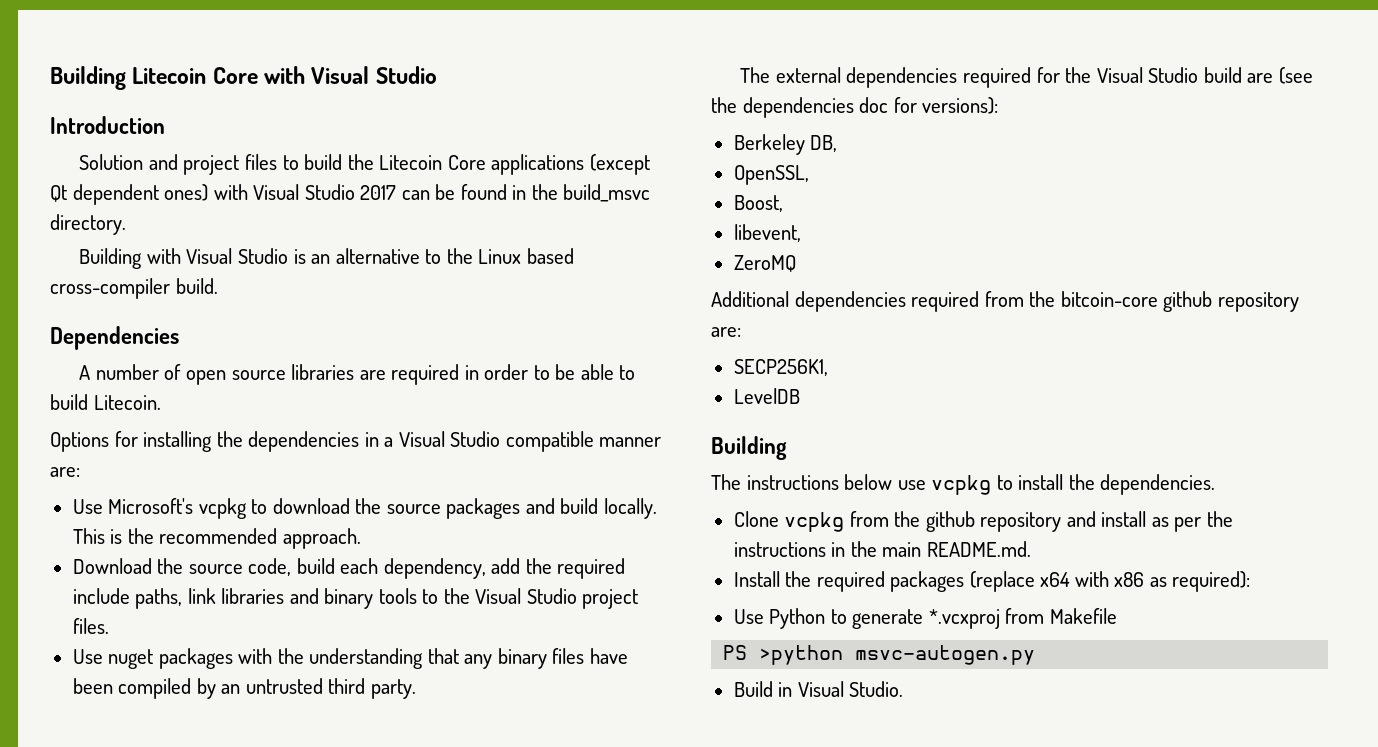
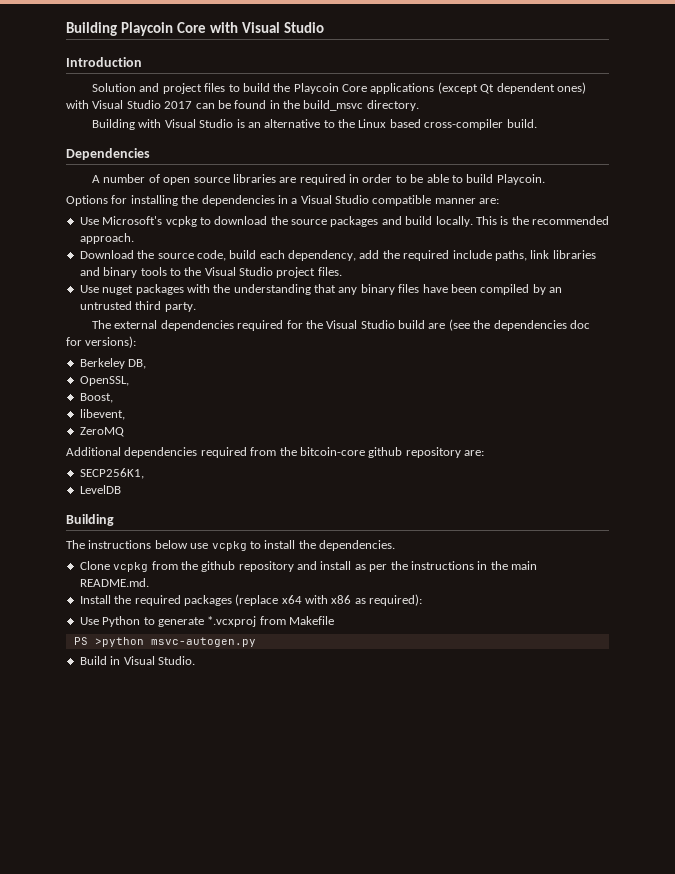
[50,66,207,90] Building Litecoin -> [66,22,173,36] Building Playcoin
[379,155,443,170] Litecoin -> [293,83,339,94] Playcoin
[93,395,161,410] Litecoin. -> [496,174,545,185] Playcoin.

